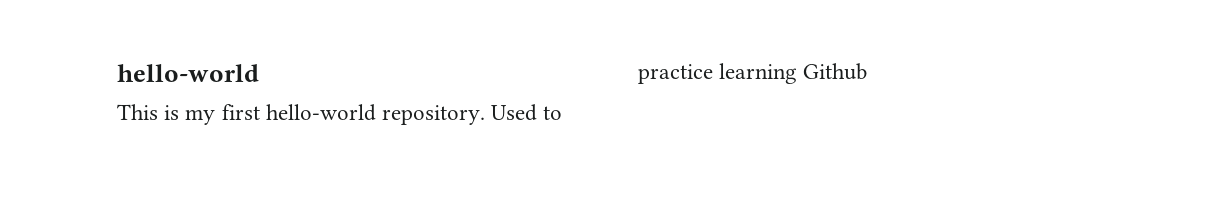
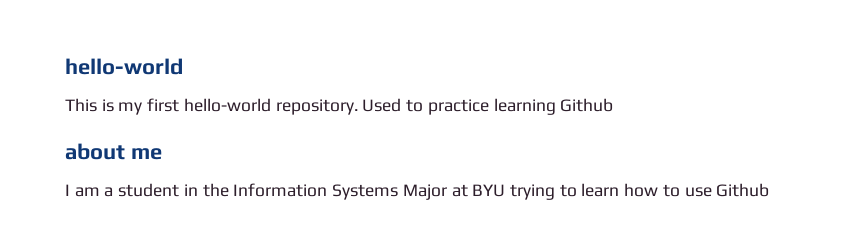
(868, 71) none -> [65,143,162,160] [65,183,770,200] // about me // I am a student in the Information Systems Major at BYU trying to learn how to use Github

